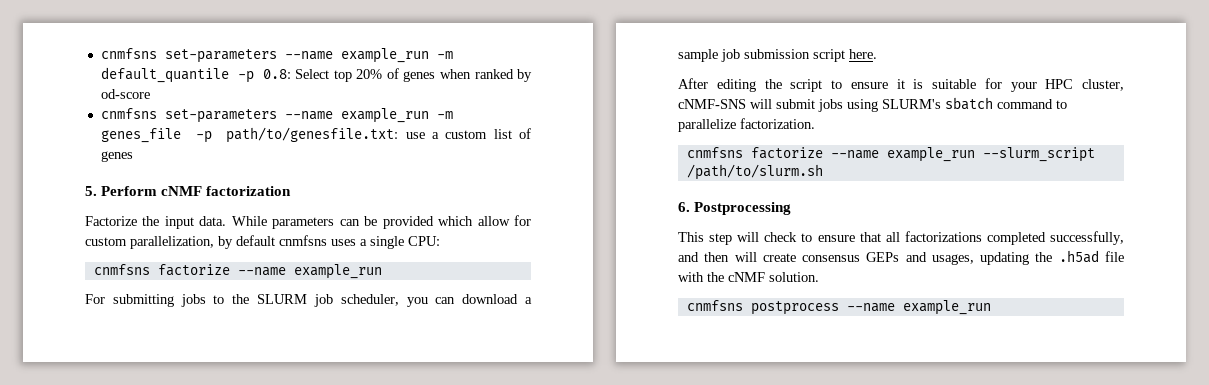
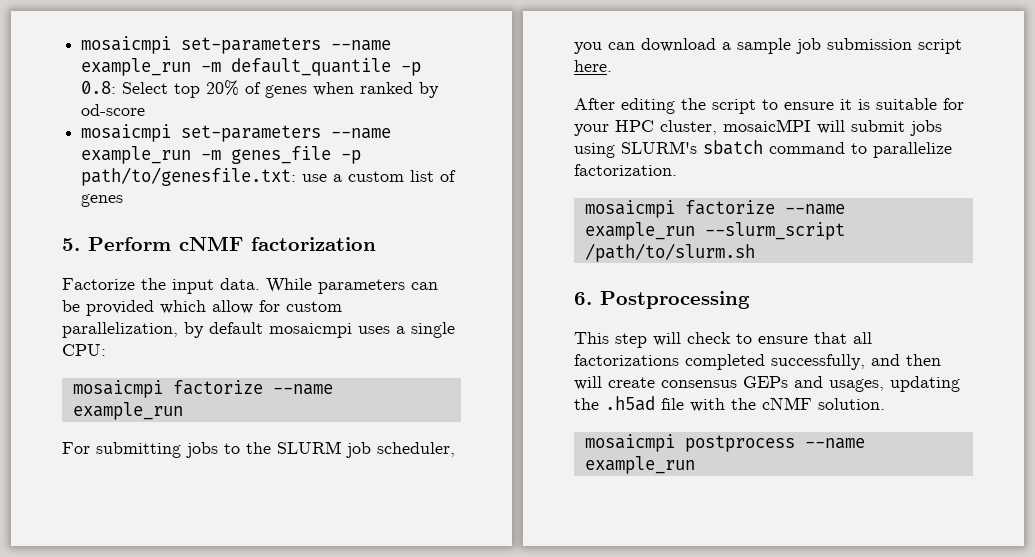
[100,48,157,59] cnmfsns -> [81,36,172,54] mosaicmpi
[100,108,157,119] cnmfsns -> [81,124,172,142] mosaicmpi
[279,235,327,246] cnmfsns -> [269,323,352,338] mosaicmpi
[93,264,150,275] cnmfsns -> [72,380,163,398] mosaicmpi
[678,99,746,109] cNMF-SNS -> [723,119,811,132] mosaicMPI
[686,147,743,158] cnmfsns -> [584,200,675,218] mosaicmpi
[686,300,743,311] cnmfsns -> [584,434,675,452] mosaicmpi

